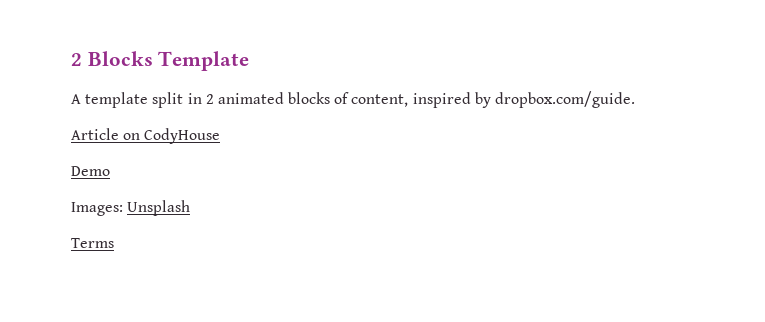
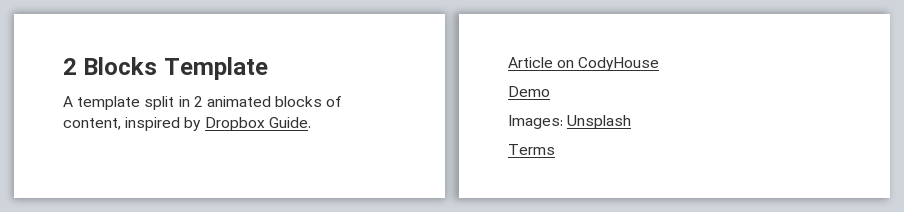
[495,91,636,108] dropbox.com/guide. -> [204,117,311,131] Dropbox Guide.

